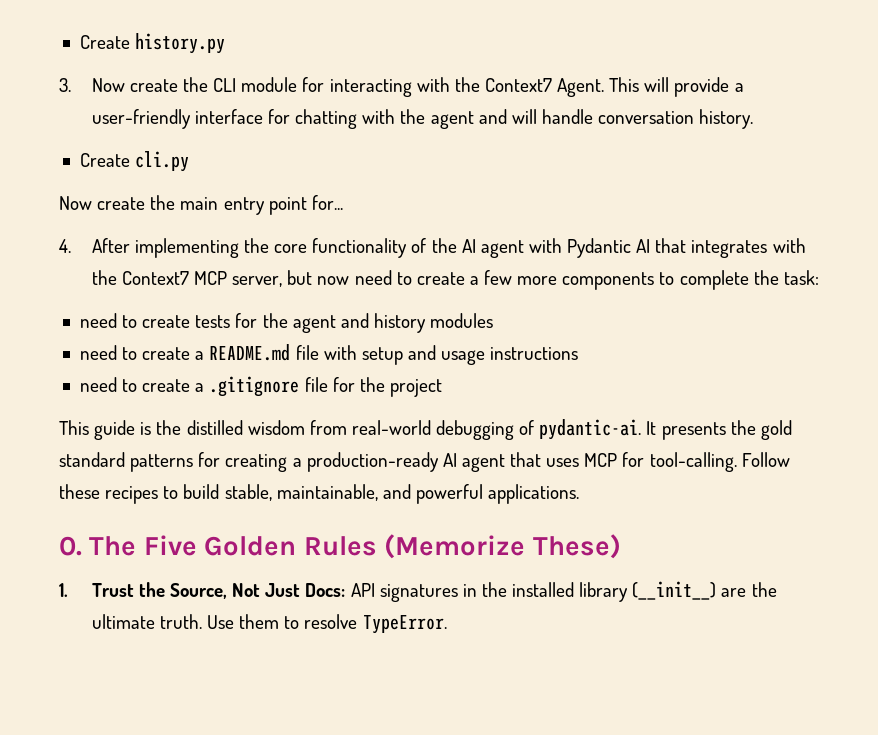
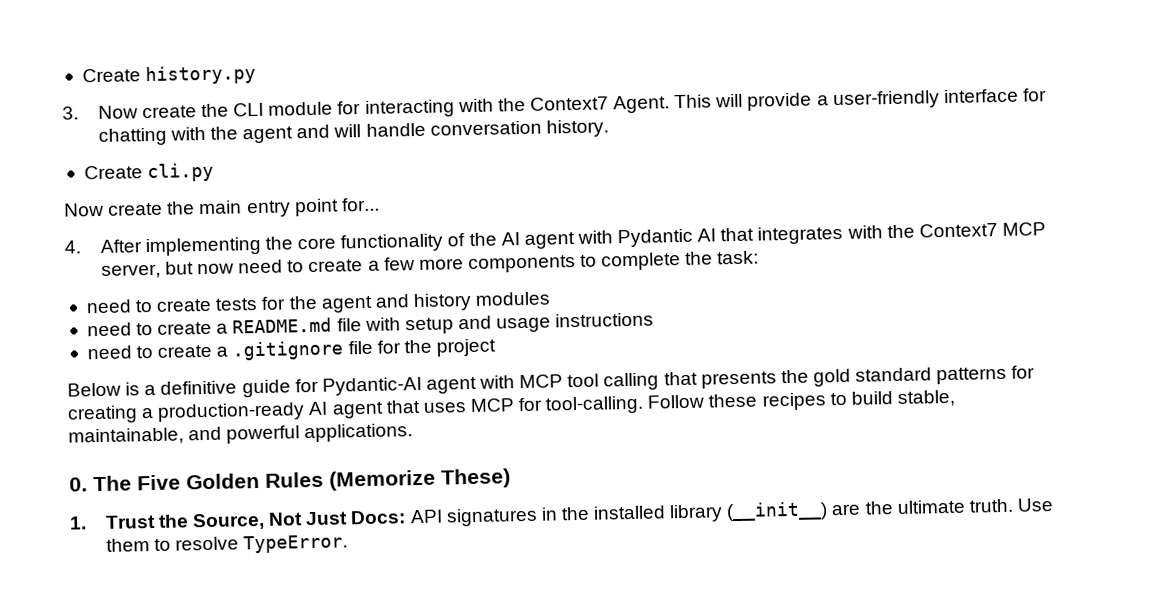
[59,419,657,440] This guide is the distilled wisdom from real-world debugging of pydantic-ai. It -> [67,371,698,398] Below is a definitive guide for Pydantic-AI agent with MCP tool calling that

